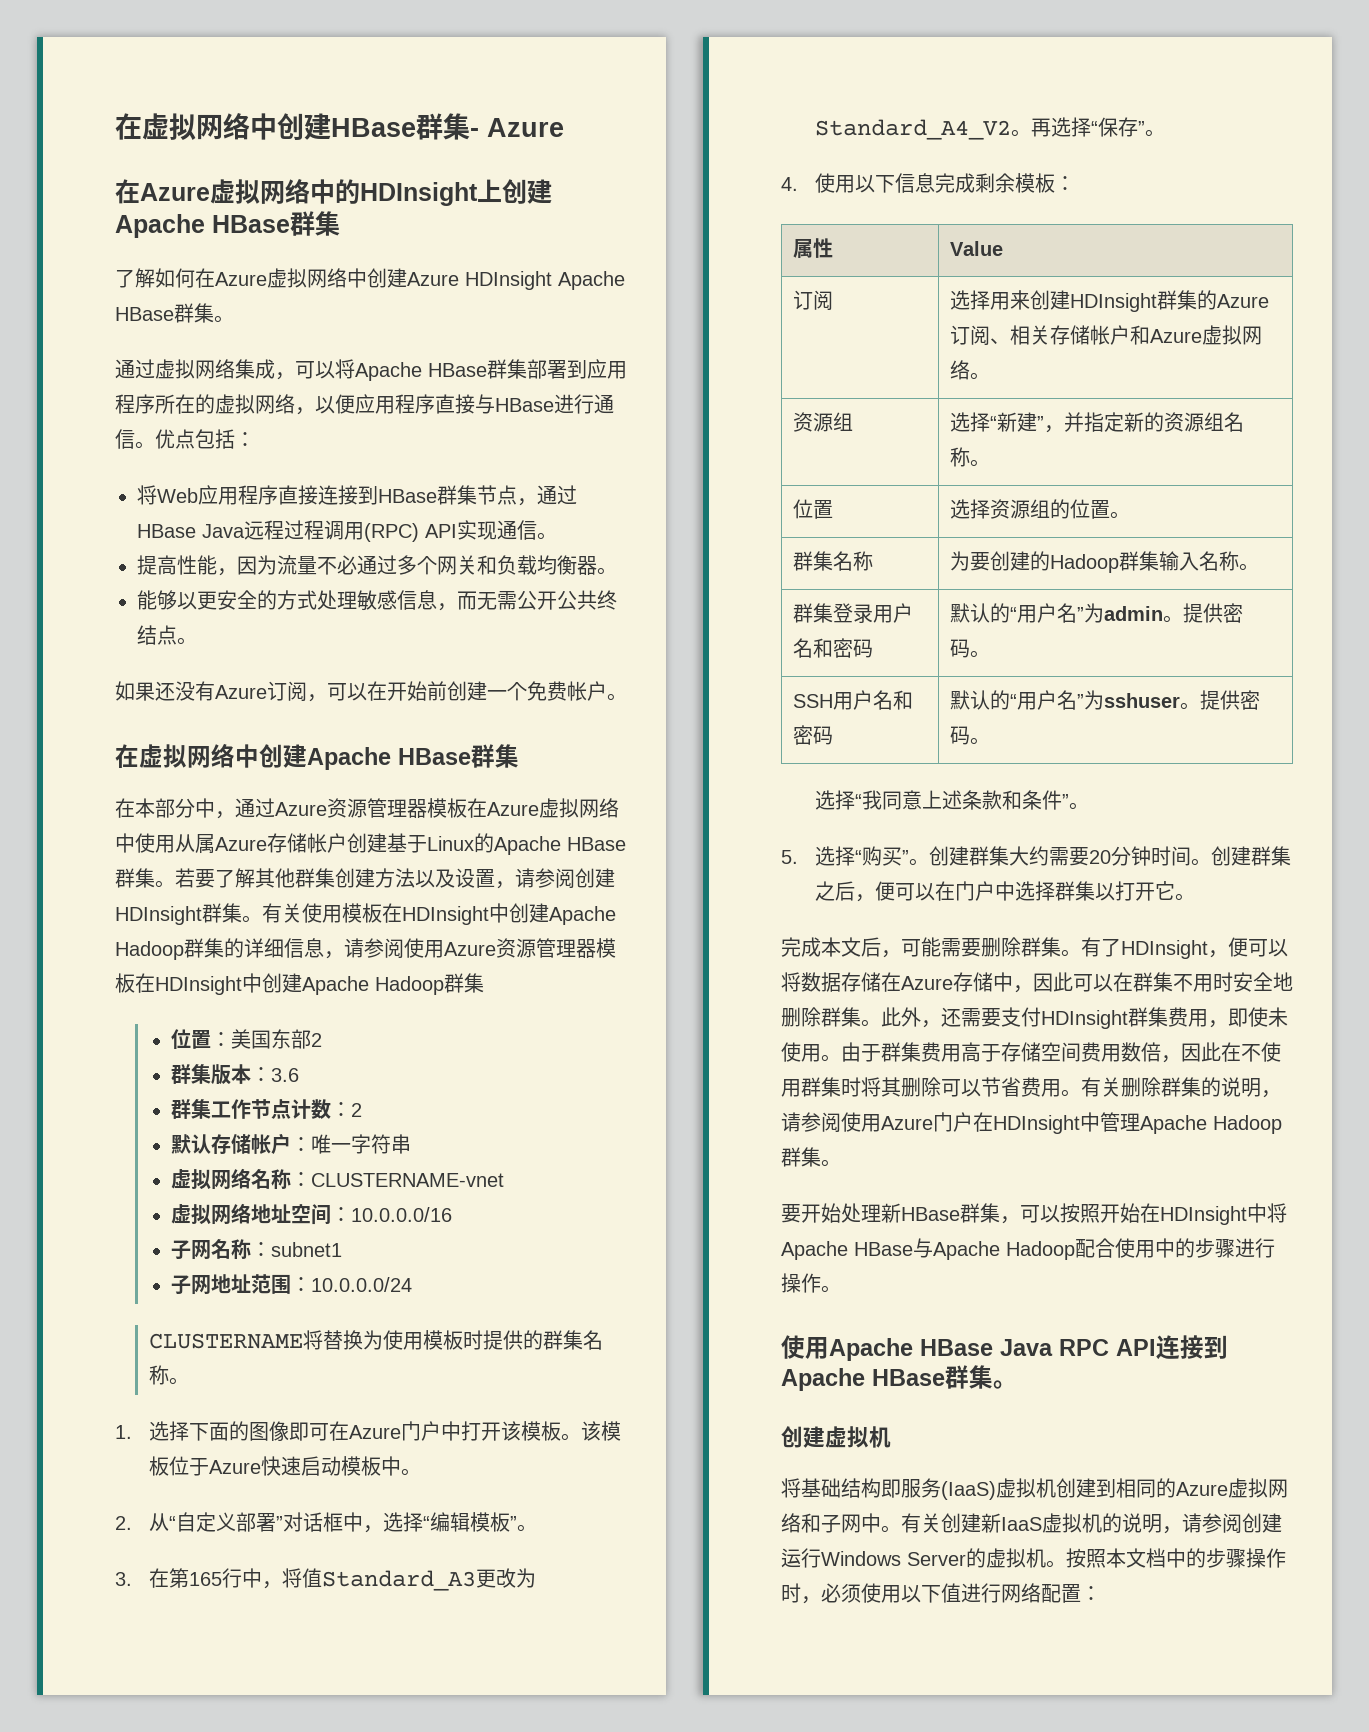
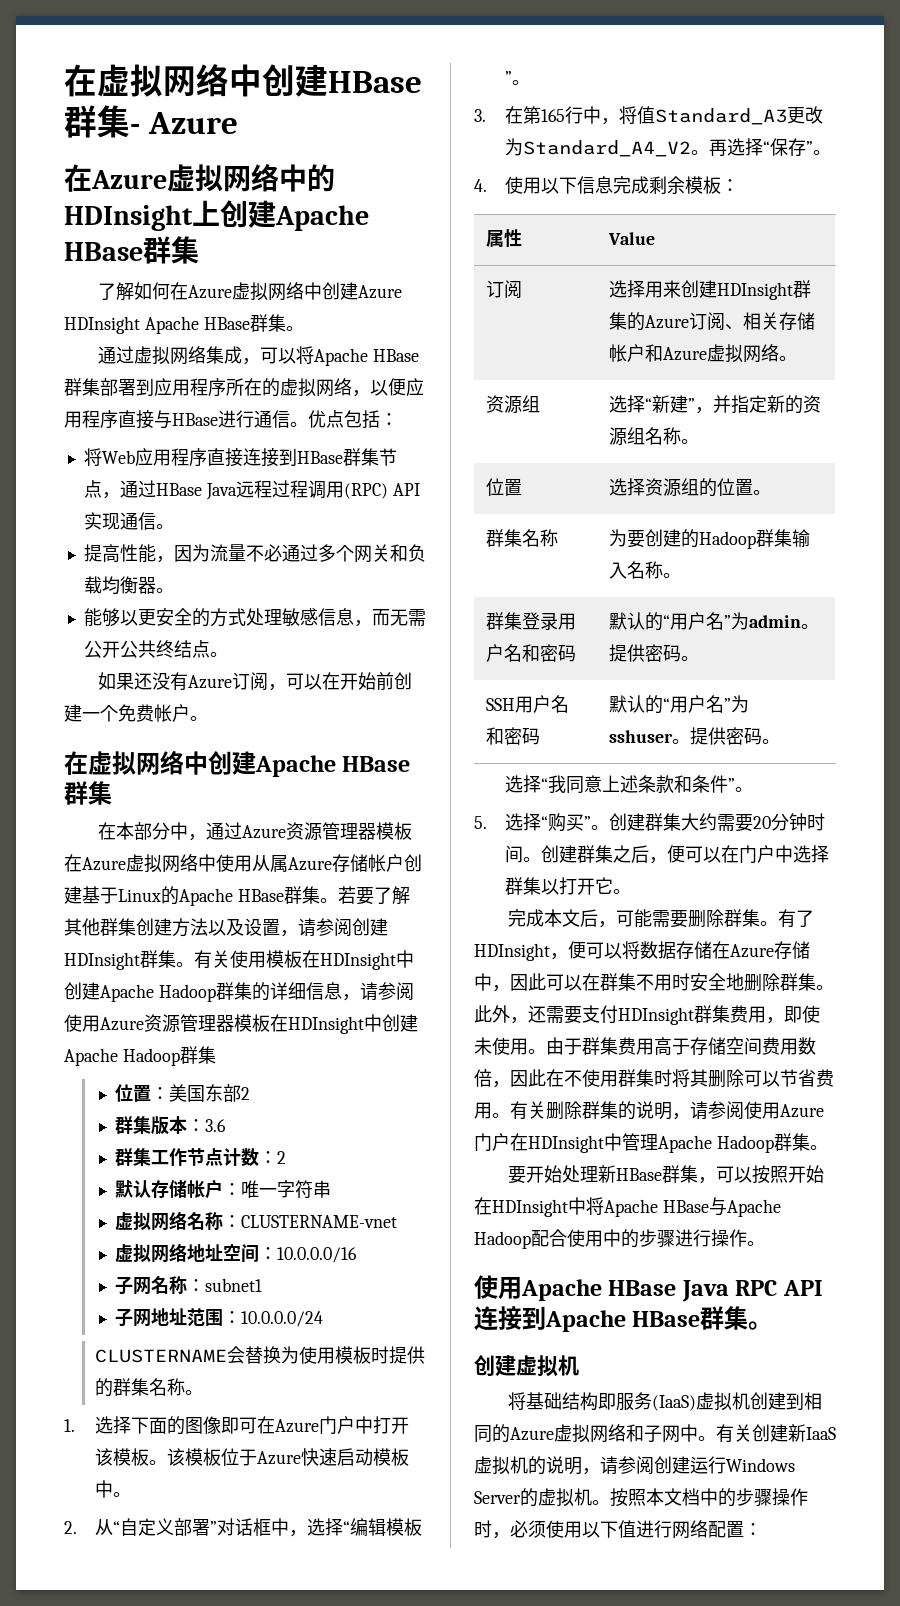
[303,1330,324,1350] 将 -> [227,1346,246,1364] 会

